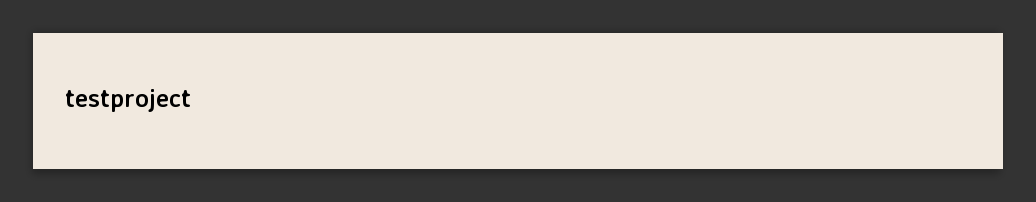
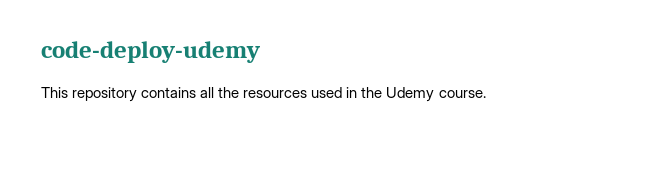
[65,89,191,112] testproject -> [41,41,261,63] [41,87,486,102] code-deploy-udemy // This repository contains all the resources used in the Udemy course.

